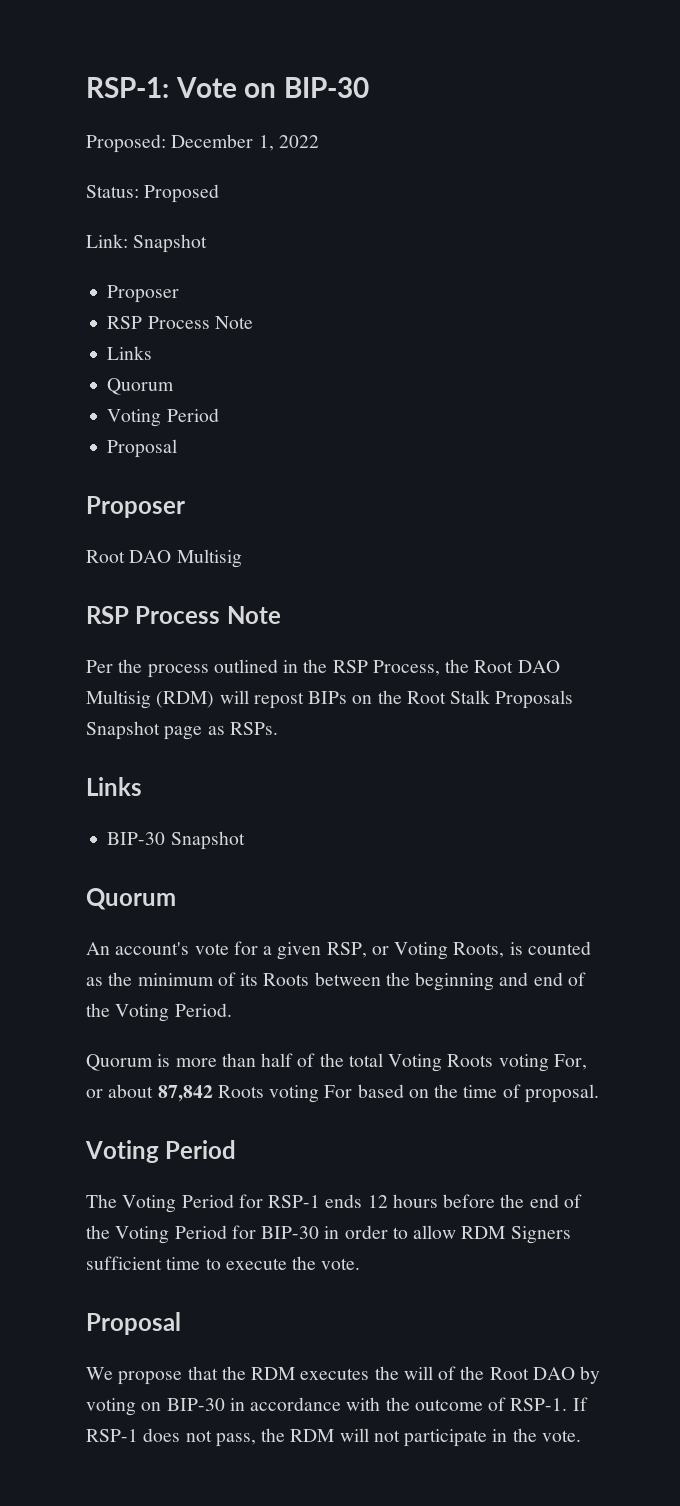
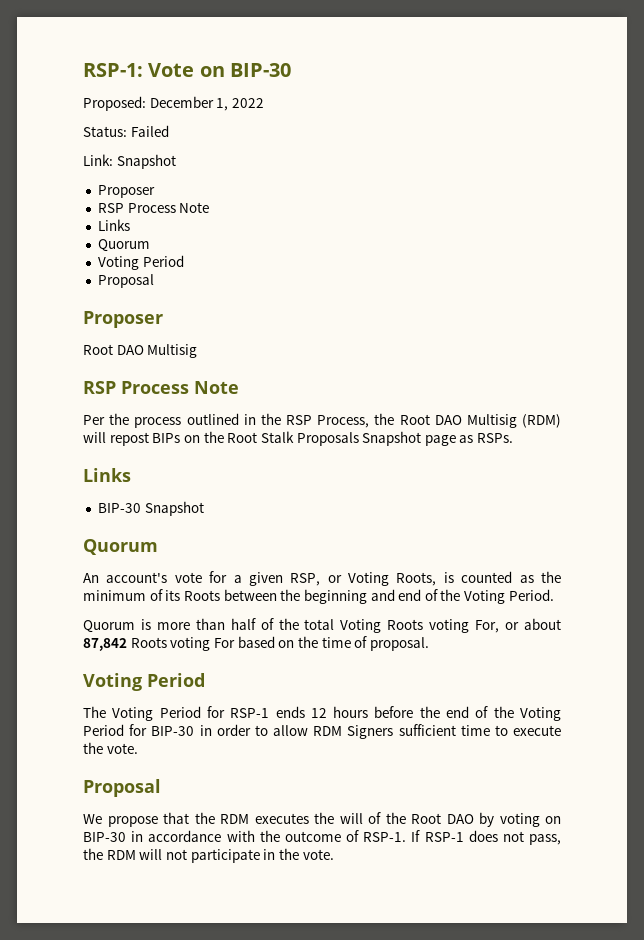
[144,184,220,203] Proposed -> [130,125,169,137] Failed

